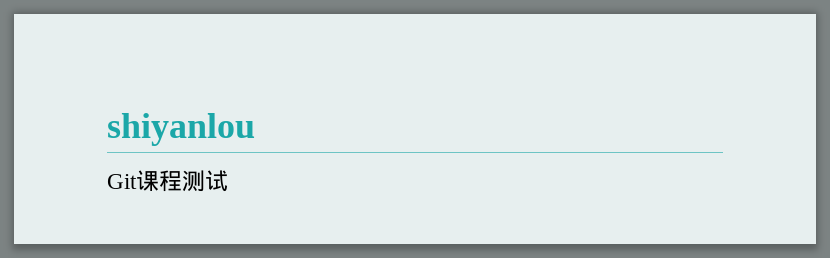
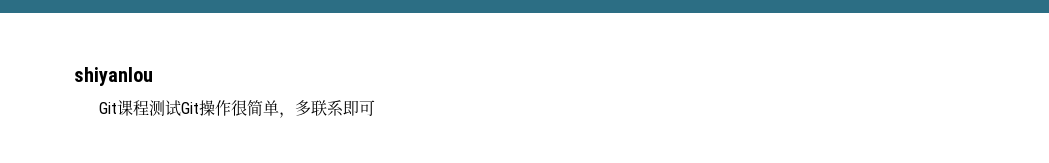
(228, 181) none -> [181,100,376,118] Git操作很简单，多联系即可

